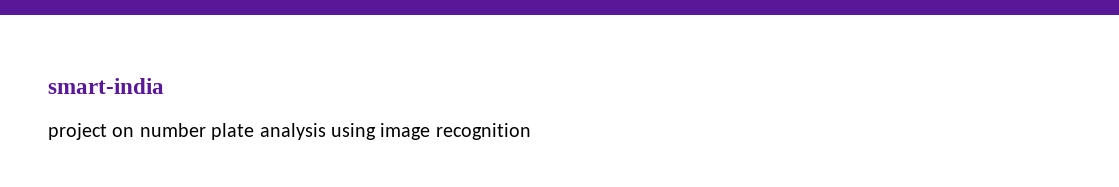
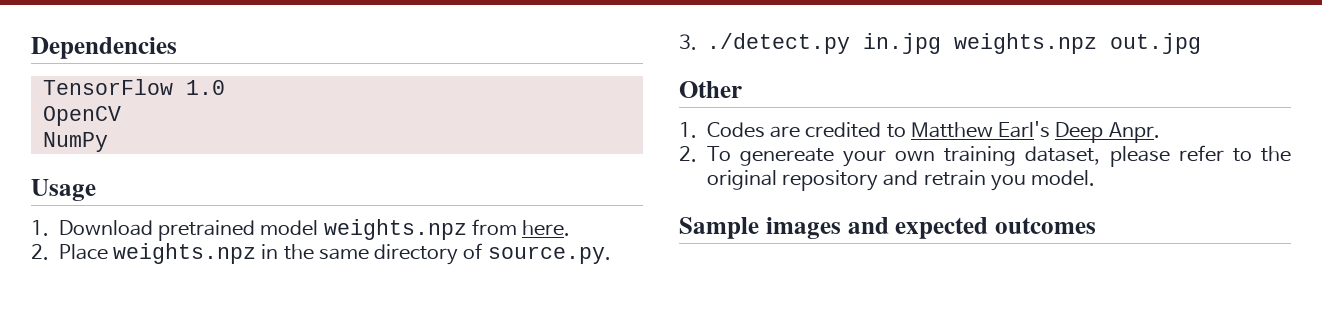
[48,78,164,94] [48,123,531,140] smart-india // project on number plate analysis using image recognition -> [31,37,177,59] [42,79,225,95] [42,106,121,126] [42,132,108,152] [31,179,96,201] [31,219,571,241] [31,243,611,265] [679,33,1201,54] [679,81,742,98] [679,121,1160,143] [679,145,1291,167] [706,170,1096,191] [679,217,1096,239] Dependencies // TensorFlow 1.0 // OpenCV // NumPy // Usage // 1. Download pretrained model weights.npz from here. // 2. Place weights.npz in the same directory of source.py. // 3. ./detect.py in.jpg weights.npz out.jpg // Other // 1. Codes are credited to Matthew Earl's Deep Anpr. // 2. To genereate your own training dataset, please refer to the original repository and retrain you model. // Sample images and expected outcomes

